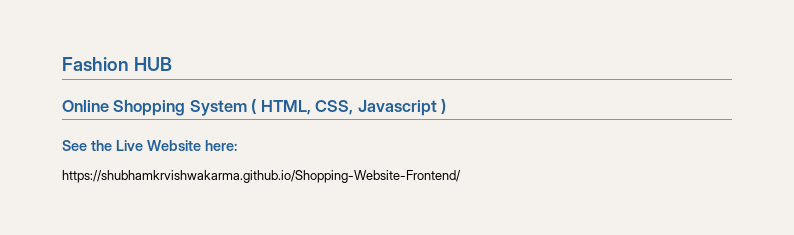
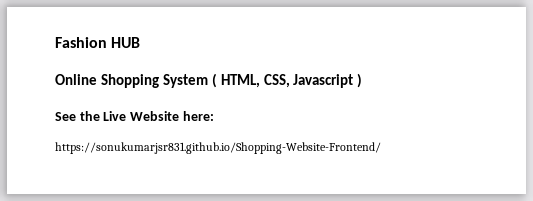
[62,170,461,183] https://shubhamkrvishwakarma.github.io/Shopping-Website-Frontend/ -> [55,142,381,154] https://sonukumarjsr831.github.io/Shopping-Website-Frontend/

